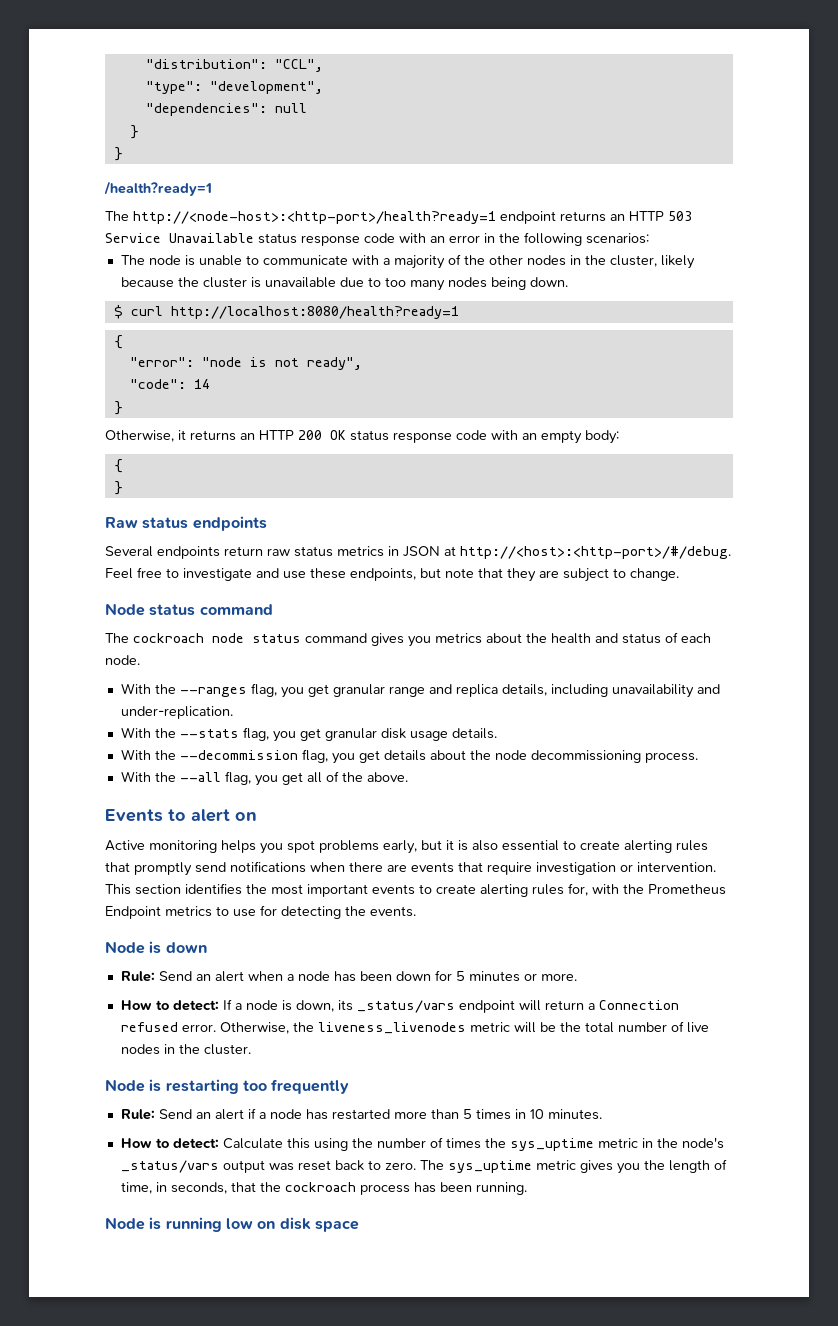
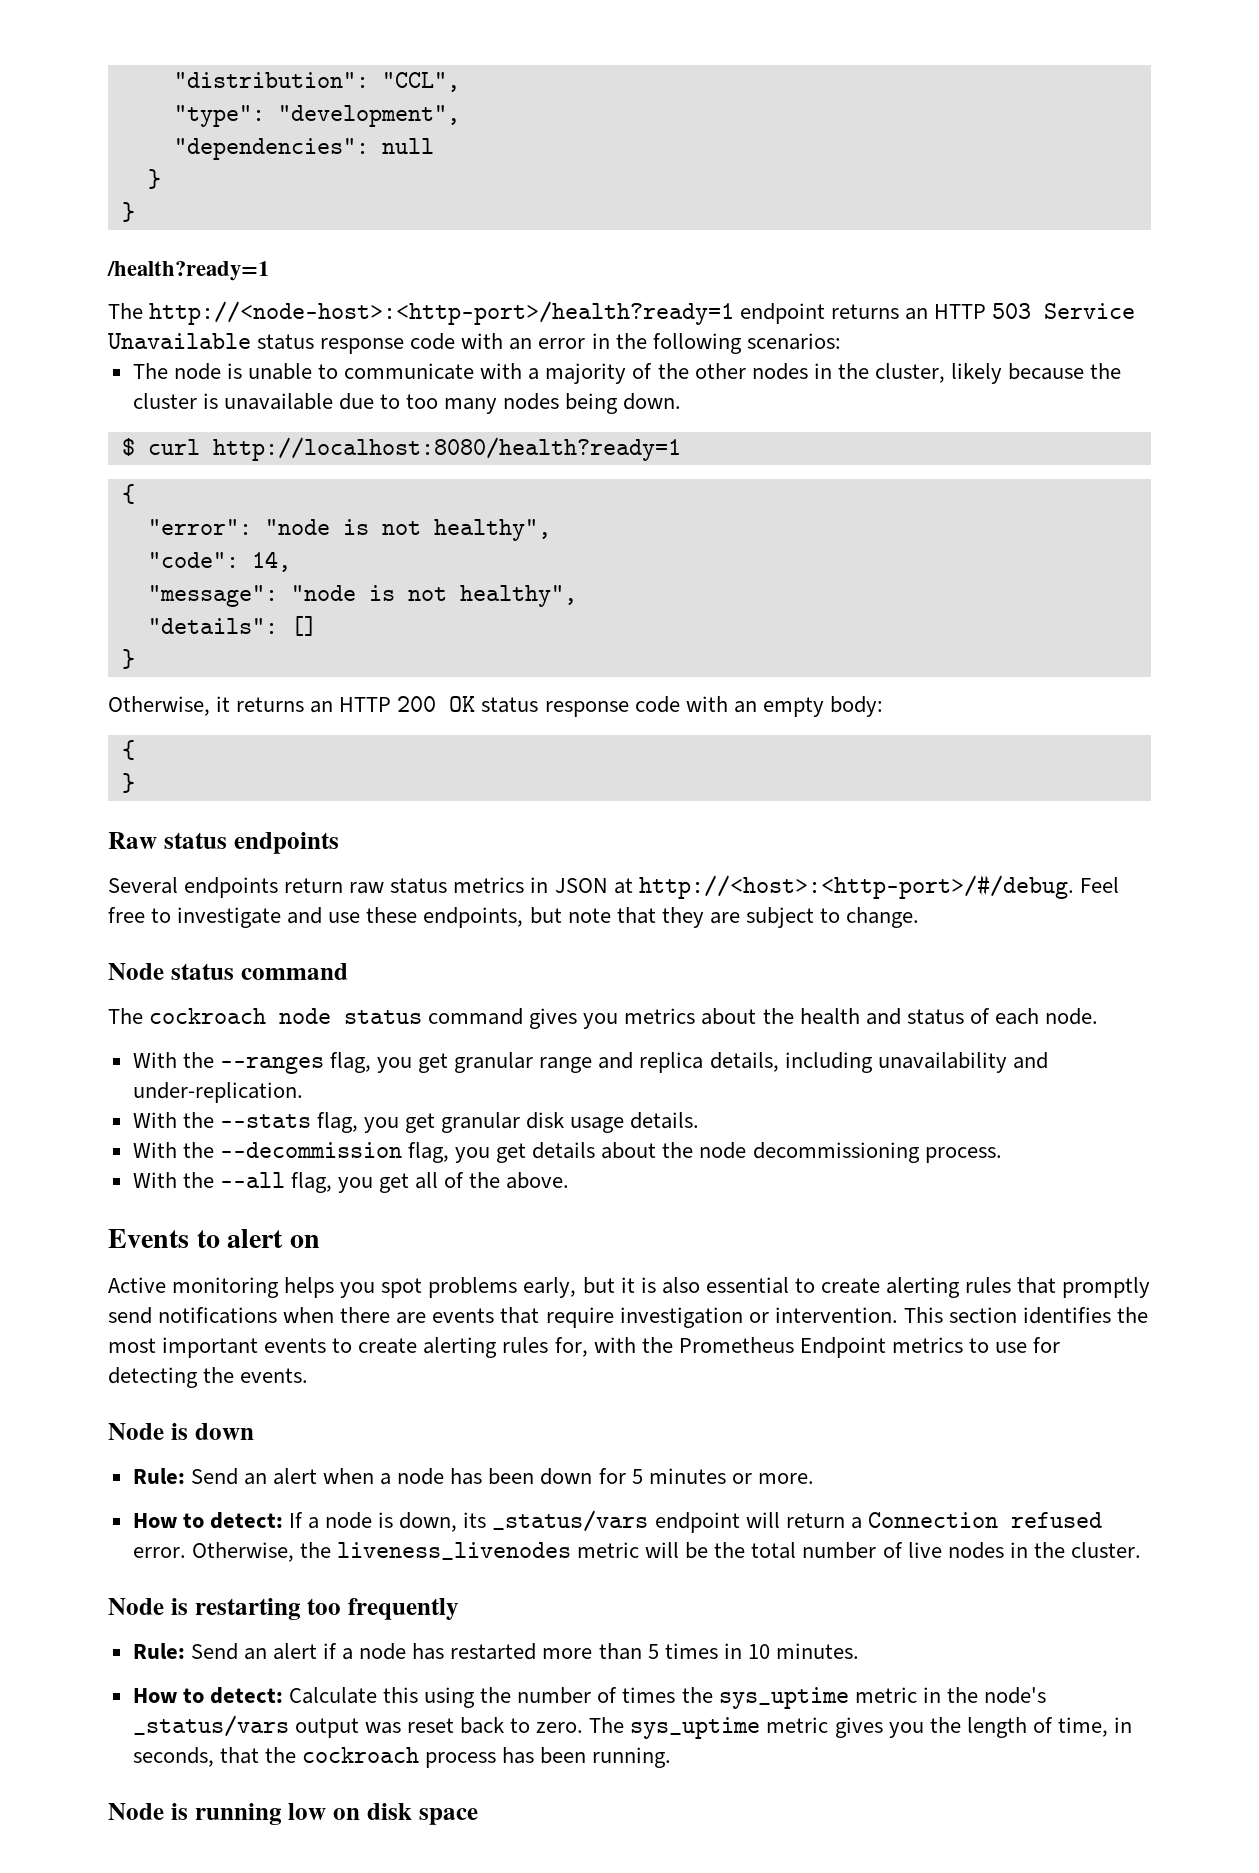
[306,357,362,370] ready", -> [433,519,551,541] healthy",
[193,379,210,389] 14 -> [251,551,291,572] [147,585,577,607] [147,616,317,636] 14, // "message": "node is not healthy", // "details": []

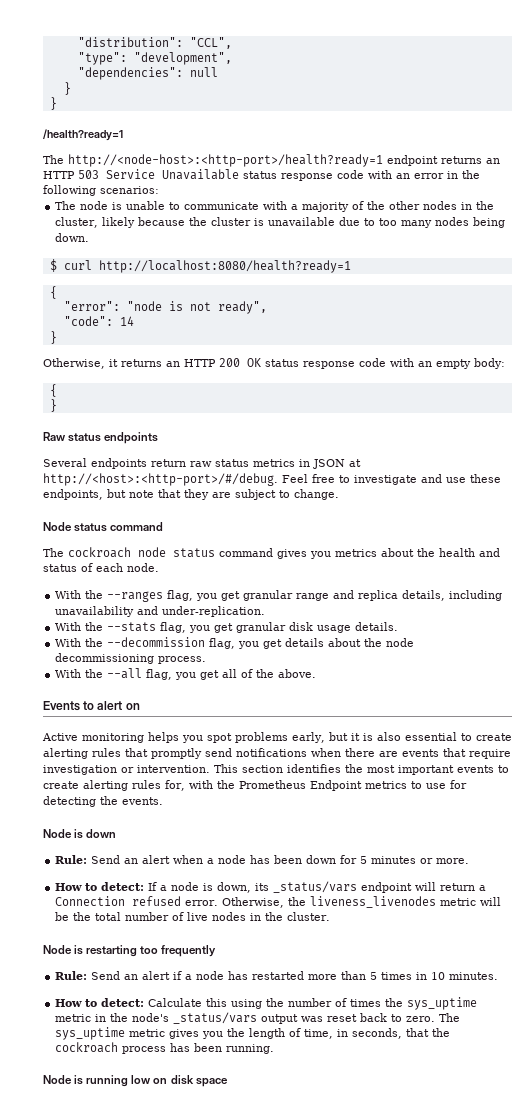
[433,519,551,541] healthy", -> [217,301,267,314] ready",
[251,551,291,572] [147,585,577,607] [147,616,317,636] 14, // "message": "node is not healthy", // "details": [] -> [119,316,134,326] 14

